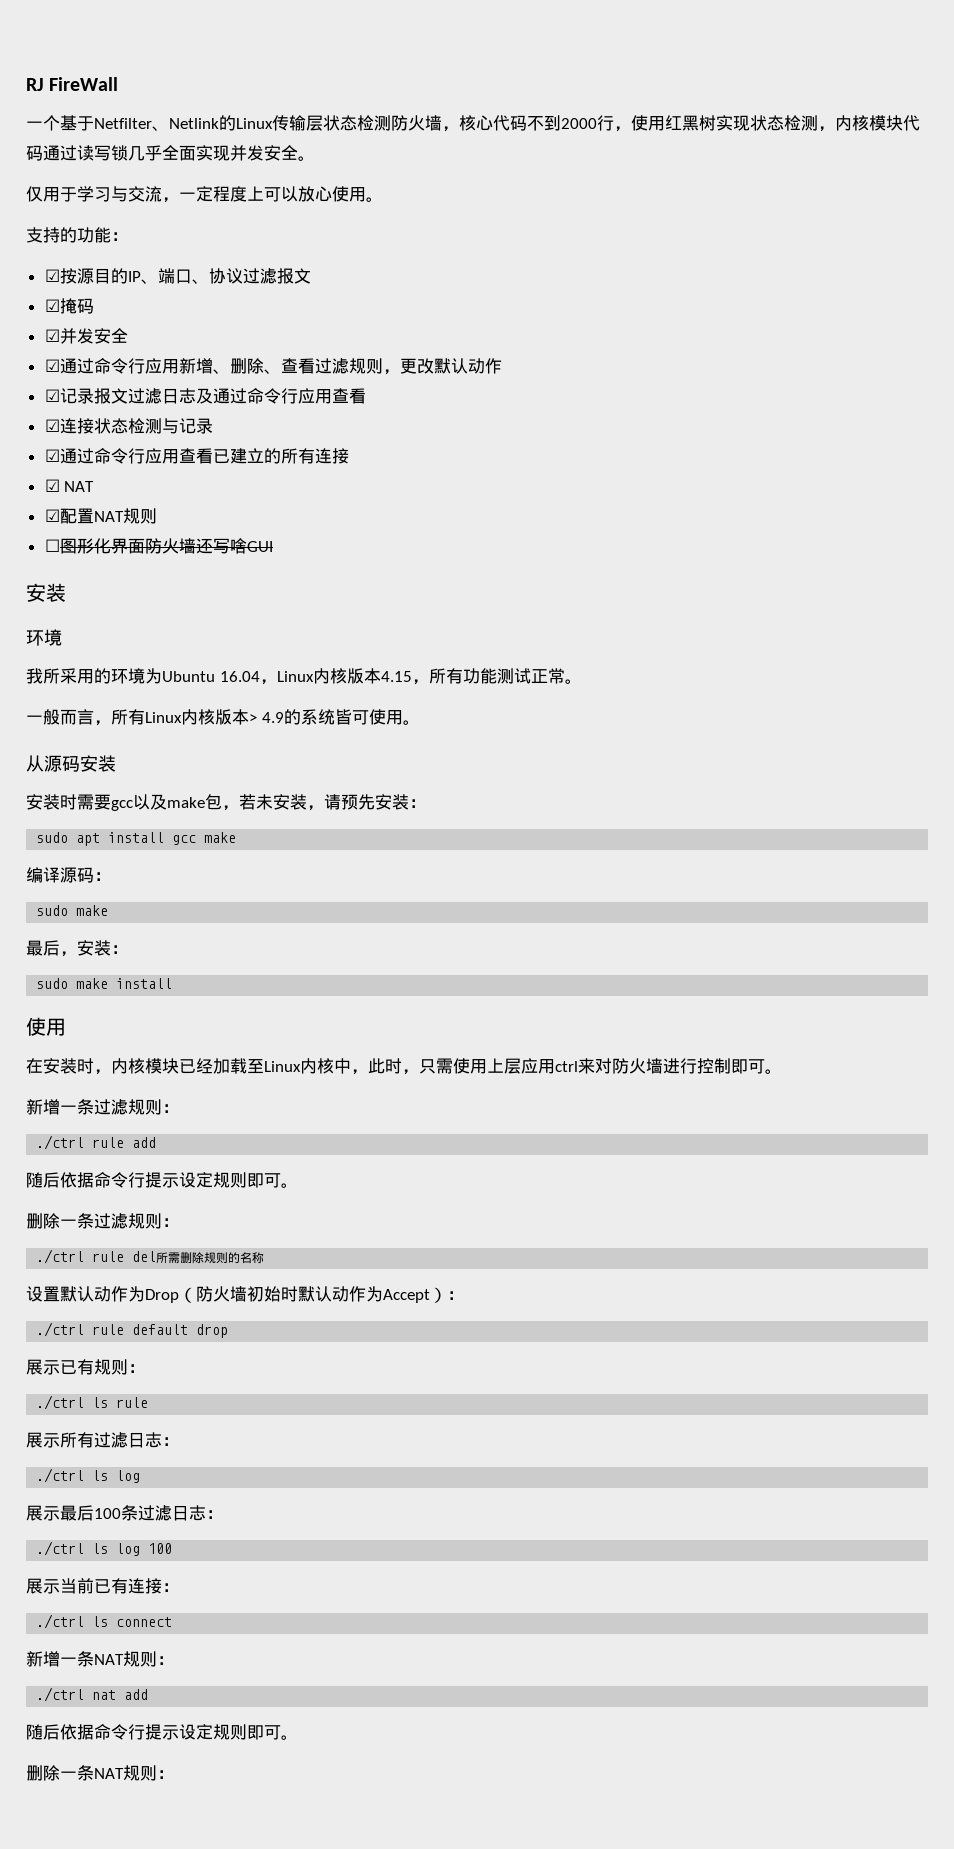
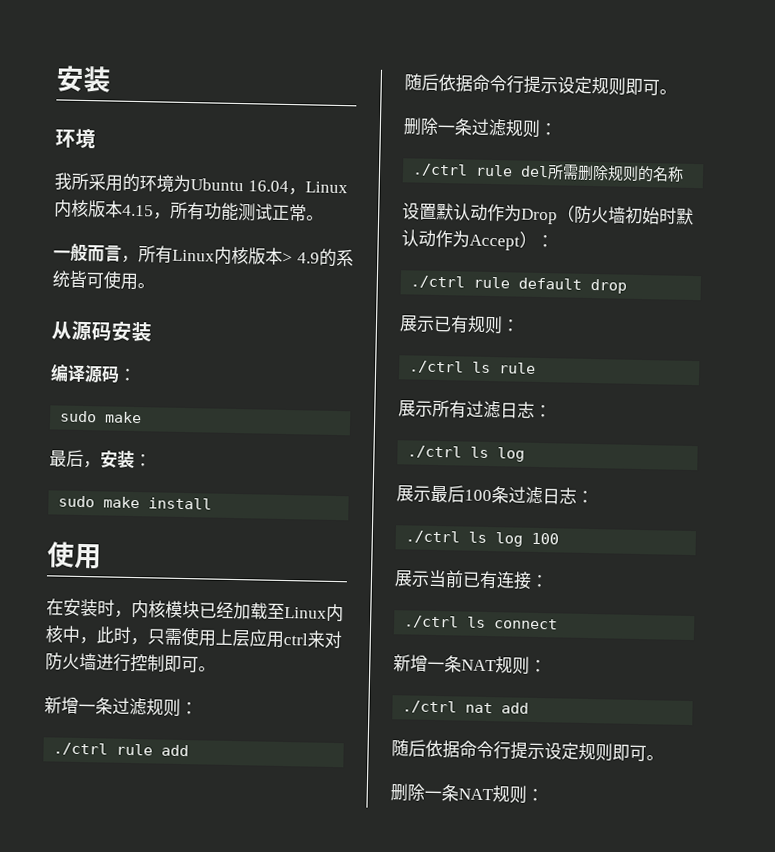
[26,77,119,91] [26,115,920,132] [26,145,315,161] [26,186,383,203] [26,227,128,243] [44,268,311,284] [44,298,94,314] [44,328,128,344] [44,358,502,375] [44,388,366,404] [44,418,213,434] [44,448,349,464] [44,479,95,492] [44,508,157,524] [44,538,273,554] RJ FireWall // 一个基于Netfilter、Netlink的Linux传输层状态检测防火墙，核心代码不到2000行，使用红黑树实现状态检测，内核模块代码通过读写锁几乎全面实现并发安全。 // 仅用于学习与交流，一定程度上可以放心使用。 // 支持的功能： // ☑按源目的IP、端口、协议过滤报文 // ☑掩码 // ☑并发安全 // ☑通过命令行应用新增、删除、查看过滤规则，更改默认动作 // ☑记录报文过滤日志及通过命令行应用查看 // ☑连接状态检测与记录 // ☑通过命令行应用查看已建立的所有连接 // ☑ NAT // ☑配置NAT规则 // ☐图形化界面防火墙还写啥GUI // -> (56, 78) none
[26,794,426,811] [36,832,237,846] // 安装时需要gcc以及make包，若未安装，请预先安装： // sudo apt install gcc make -> (152, 331) none

